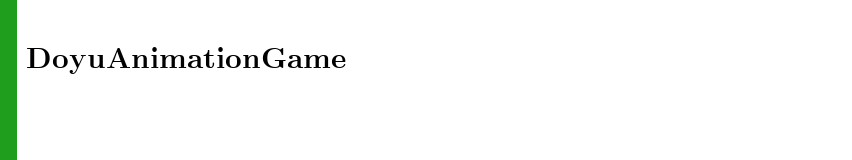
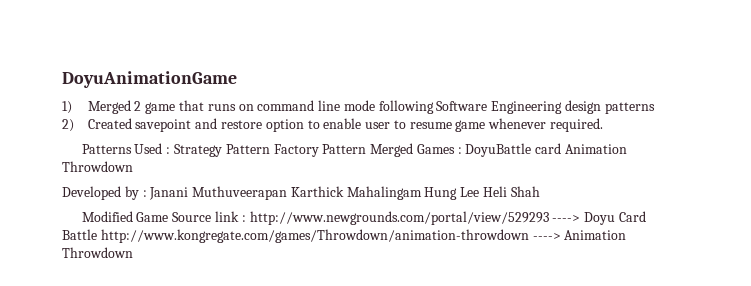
(346, 60) none -> [62,100,655,114] [62,118,603,132] [81,143,628,157] [62,161,133,172] [62,186,540,200] [81,211,646,225] [62,229,627,243] [62,247,133,258] // 1) Merged 2 game that runs on command line mode following Software Engineering design patterns // 2) Created savepoint and restore option to enable user to resume game whenever required. // Patterns Used : Strategy Pattern Factory Pattern Merged Games : DoyuBattle card Animation Throwdown // Developed by : Janani Muthuveerapan Karthick Mahalingam Hung Lee Heli Shah // Modified Game Source link : http://www.newgrounds.com/portal/view/529293 ----> Doyu Card Battle http://www.kongregate.com/games/Throwdown/animation-throwdown ----> Animation Throwdown

